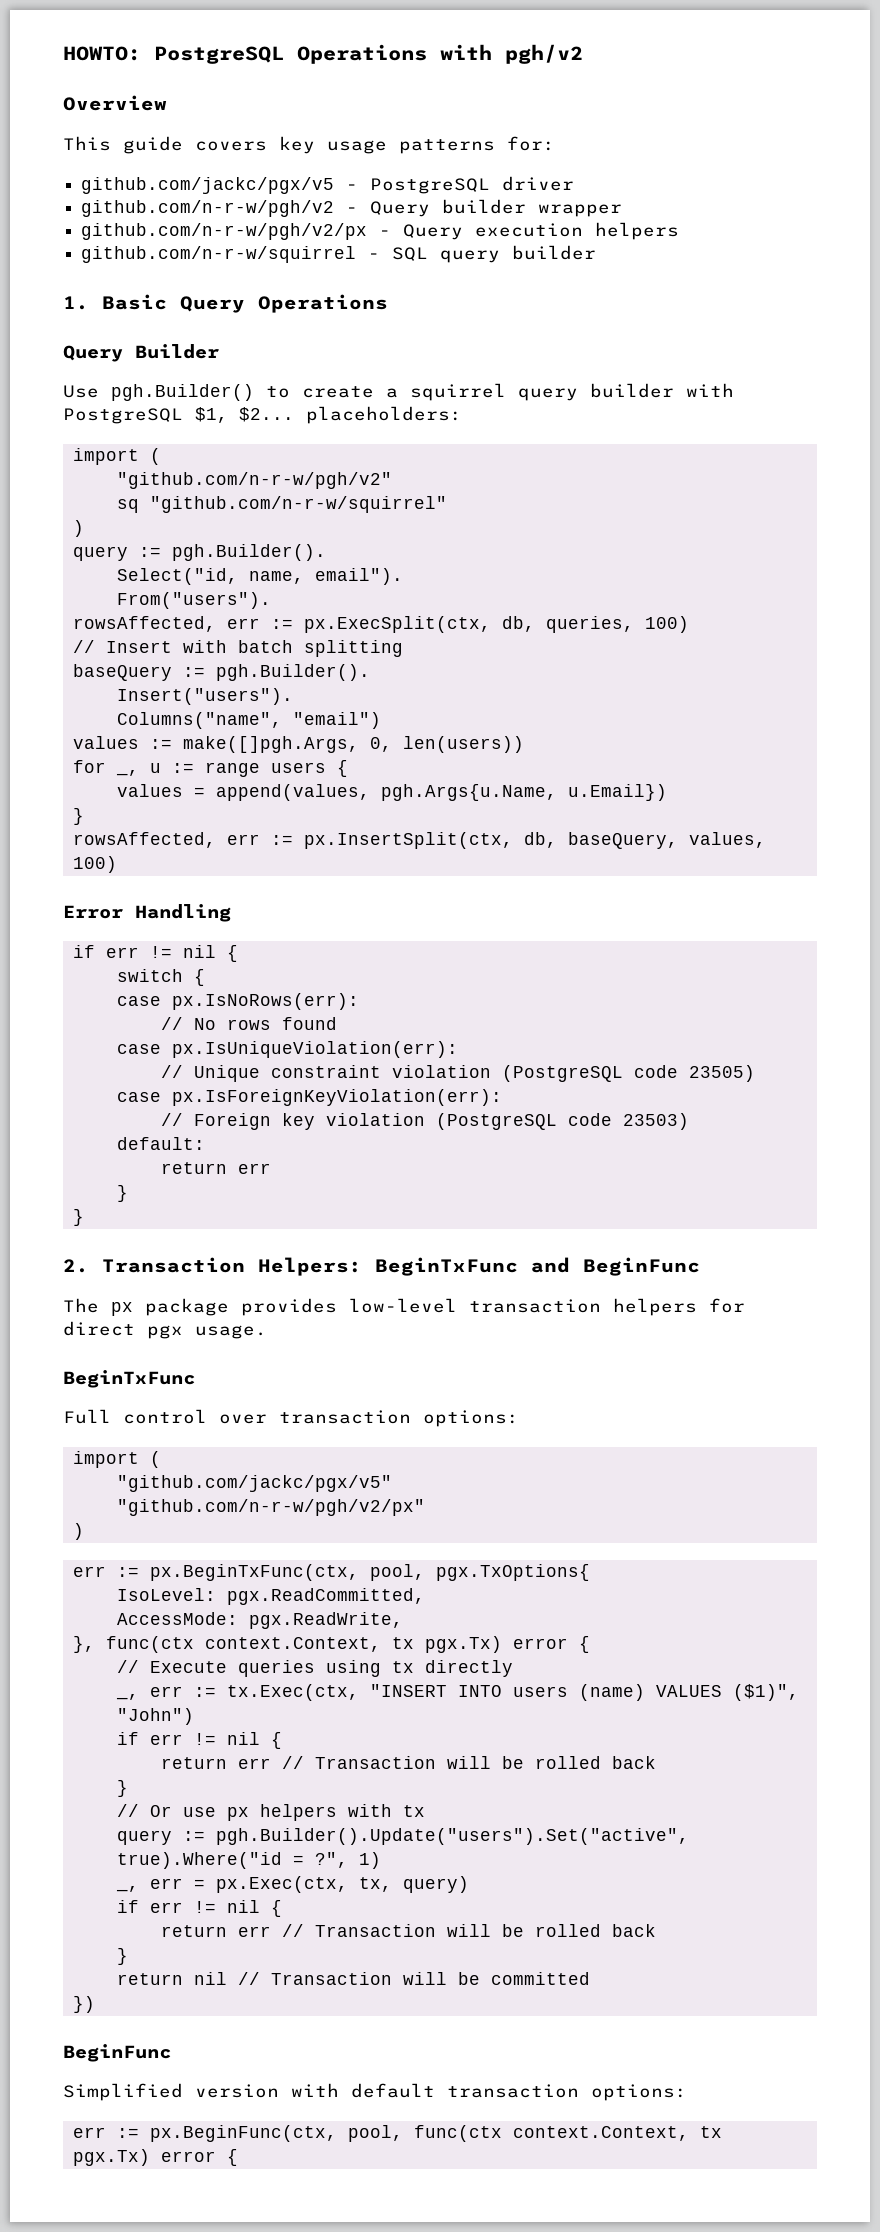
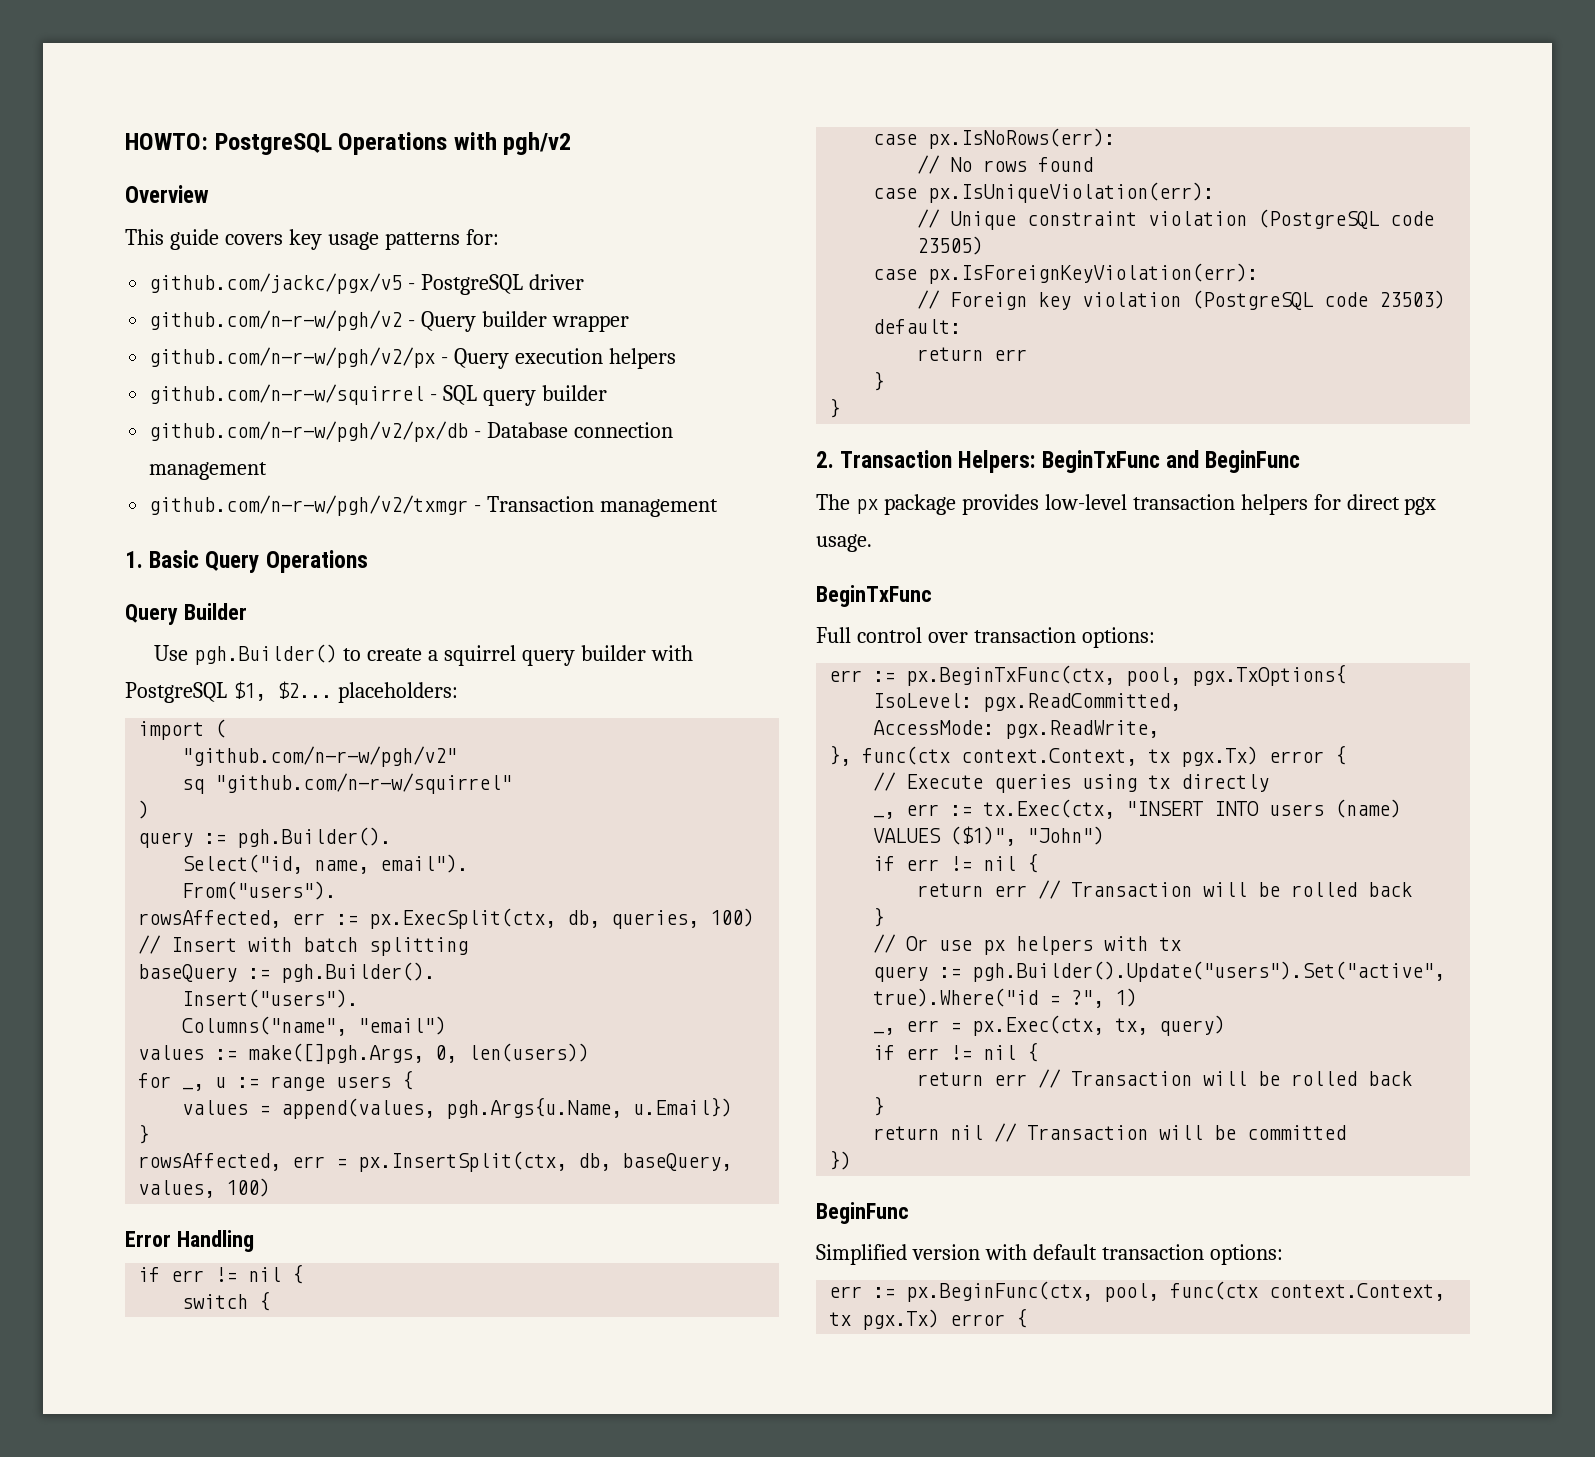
(597, 252) none -> [149,421,674,442] [149,462,268,480] [149,495,719,517] // github.com/n-r-w/pgh/v2/px/db - Database connection management // github.com/n-r-w/pgh/v2/txmgr - Transaction management
[270,835,293,845] := -> [336,1158,348,1168] =
[72,1451,161,1468] [116,1475,392,1492] [116,1499,425,1516] [72,1523,84,1540] // import ( // "github.com/jackc/pgx/v5" // "github.com/n-r-w/pgh/v2/px" // ) -> (1155, 637) none

